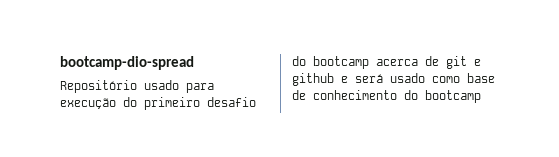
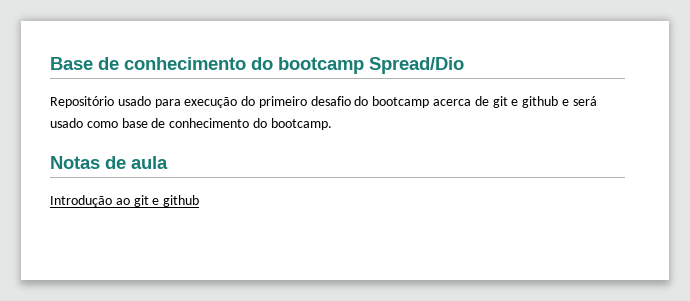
[60,56,194,70] bootcamp-dio-spread -> [50,57,464,74] Base de conhecimento do bootcamp Spread/Dio
[425,90,481,103] bootcamp -> [270,118,332,130] [50,156,168,169] [50,195,200,207] bootcamp. // Notas de aula // Introdução ao git e github

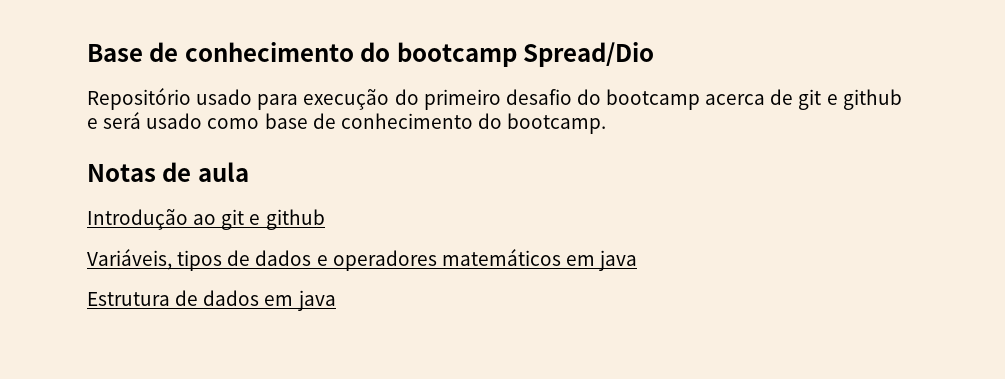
(200, 201) none -> [87,249,638,271] [87,290,336,311] // Variáveis, tipos de dados e operadores matemáticos em java // Estrutura de dados em java

